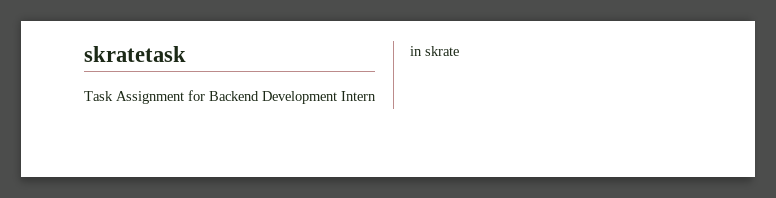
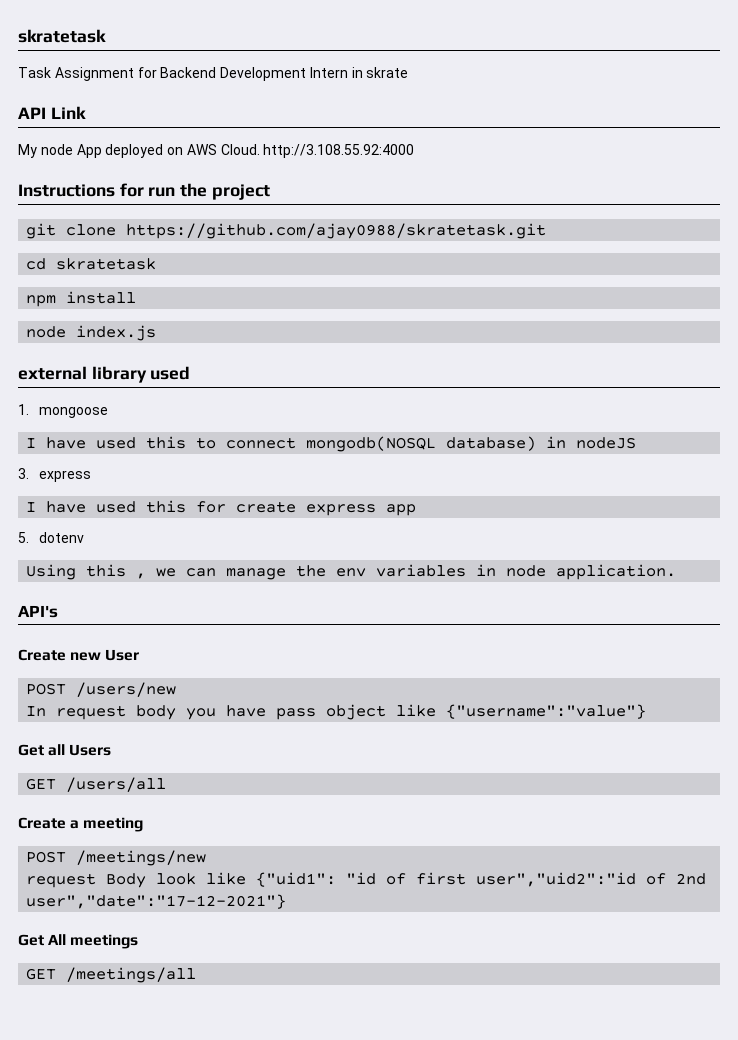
(459, 51) none -> [18,106,86,119] [18,144,415,158] [18,183,270,200] [26,223,547,239] [26,258,157,270] [26,291,137,307] [26,325,157,341] [18,366,191,383] [18,404,108,418] [26,436,637,452] [18,468,91,482] [26,500,417,516] [18,532,84,543] [26,564,677,580] [18,605,58,618] [18,649,140,661] [26,682,177,697] [26,704,647,720] [18,744,112,756] [26,777,167,792] [18,817,144,832] [26,850,207,866] [26,872,707,888] [26,894,287,909] [18,934,139,949] [26,967,197,983] // API Link // My node App deployed on AWS Cloud. http://3.108.55.92:4000 // Instructions for run the project // git clone https://github.com/ajay0988/skratetask.git // cd skratetask // npm install // node index.js // external library used // 1. mongoose // I have used this to connect mongodb(NOSQL database) in nodeJS // 3. express // I have used this for create express app // 5. dotenv // Using this , we can manage the env variables in node application. // API's // Create new User // POST /users/new // In request body you have pass object like {"username":"value"} // Get all Users // GET /users/all // Create a meeting // POST /meetings/new // request Body look like {"uid1": "id of first user","uid2":"id of 2nd user","date":"17-12-2021"} // Get All meetings // GET /meetings/all

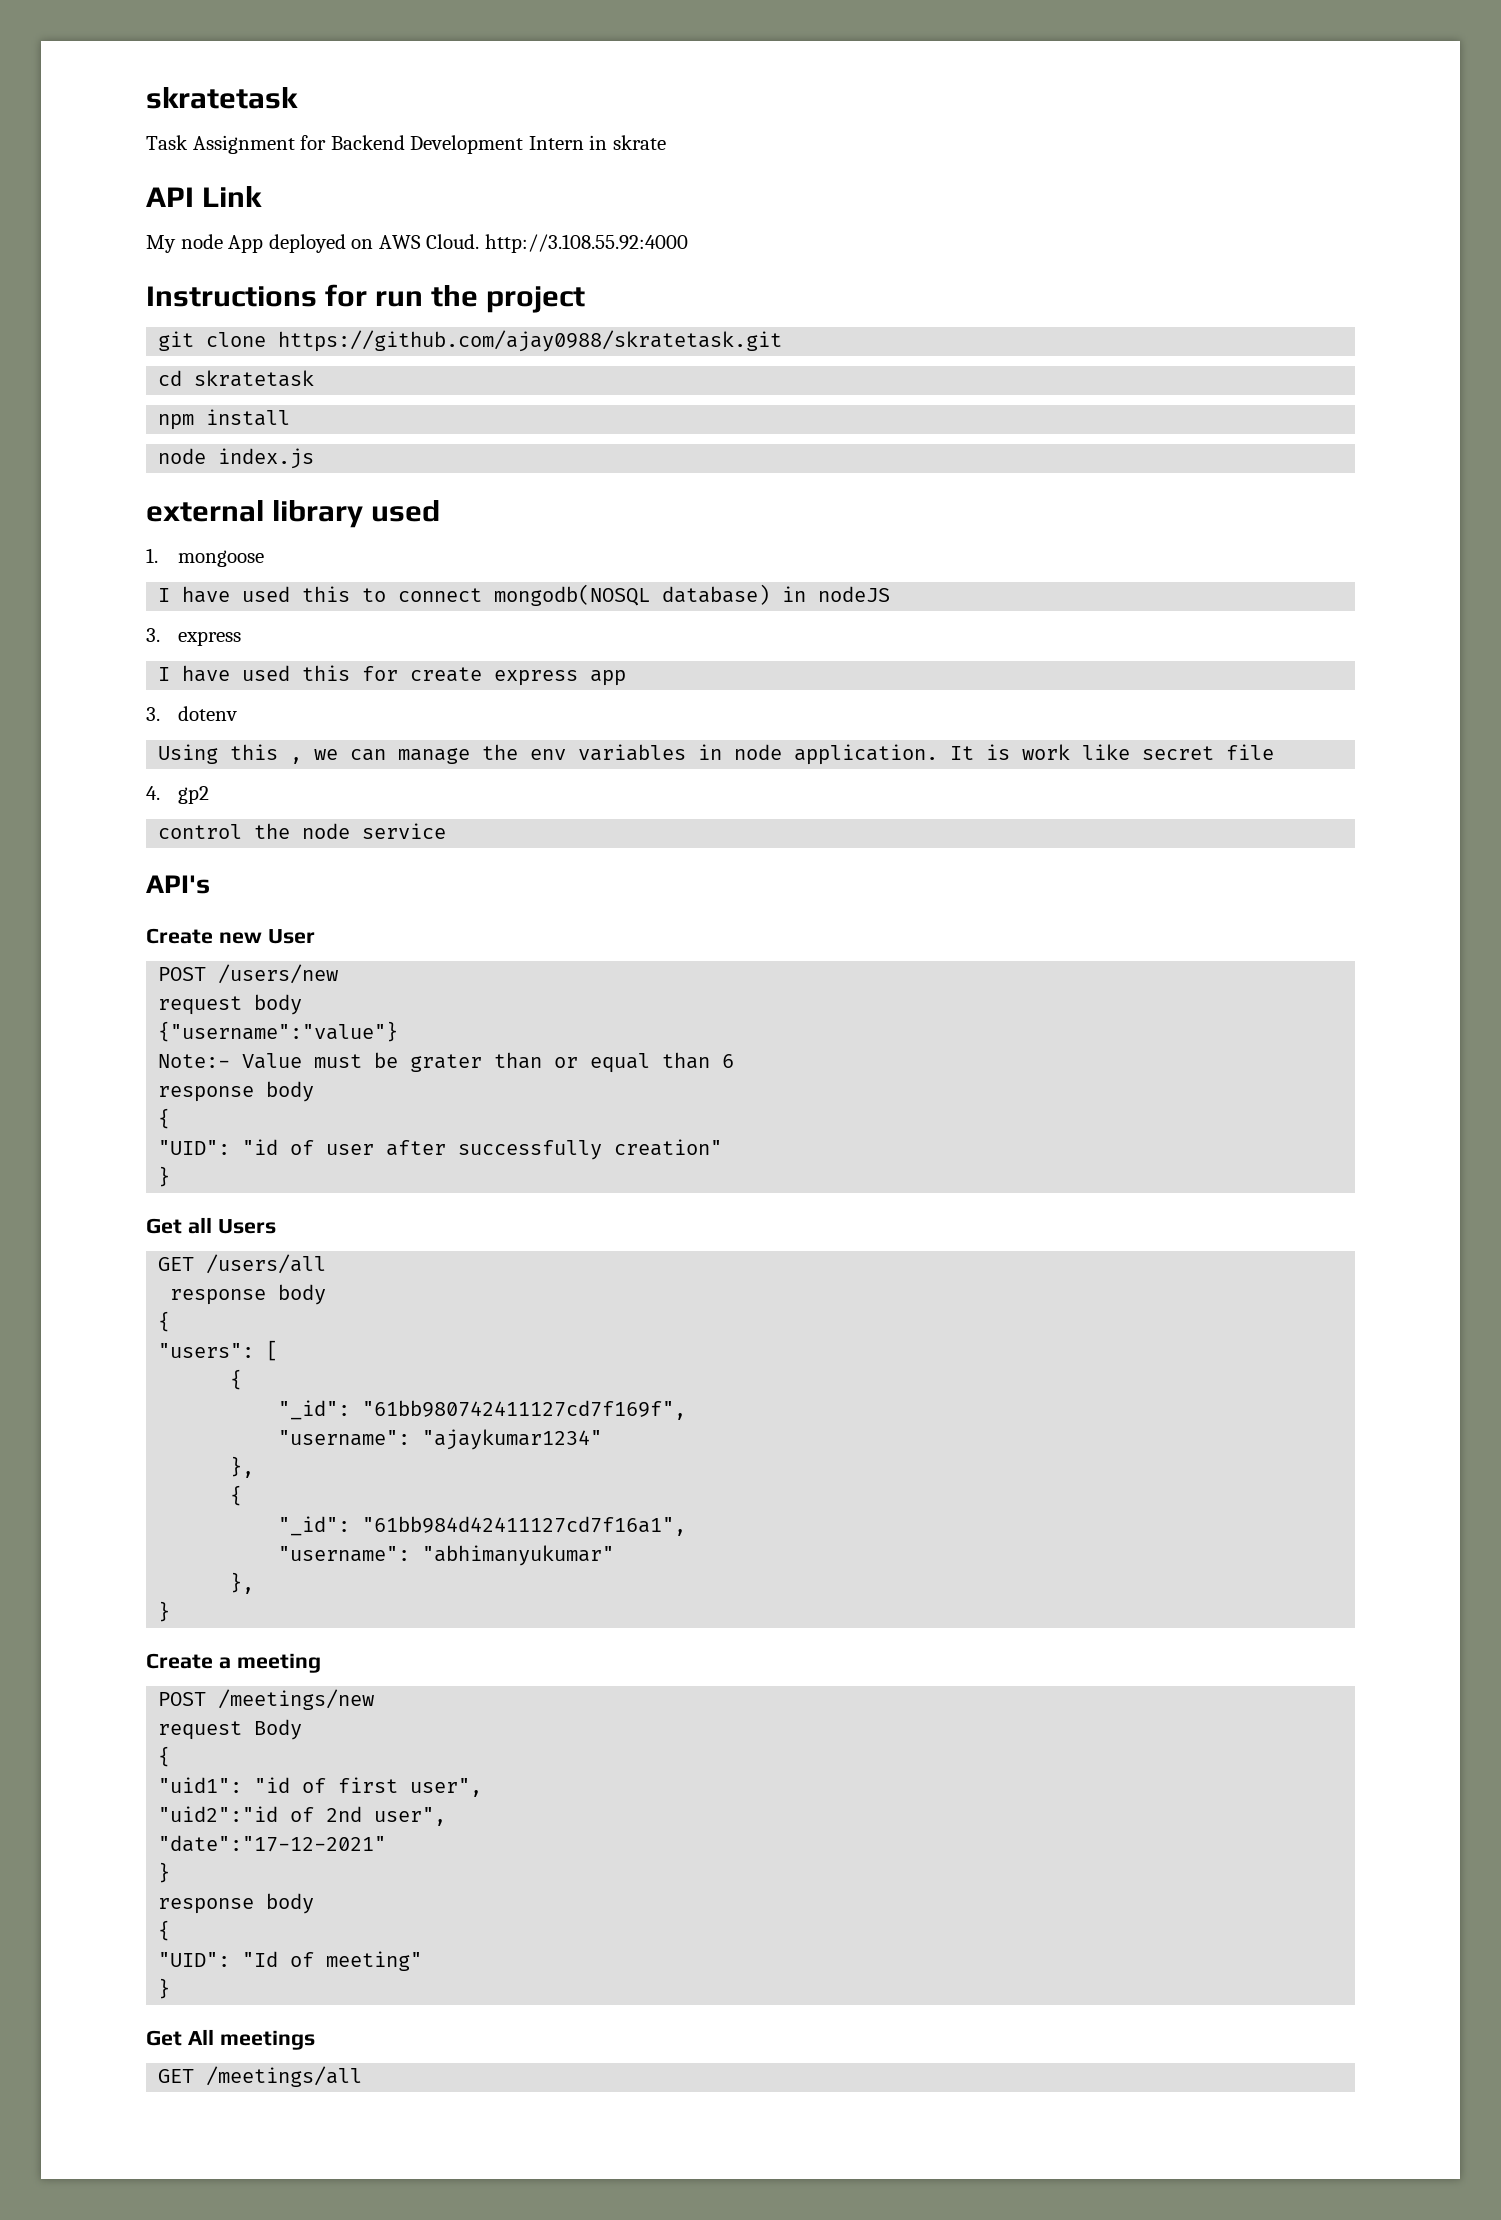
[18,532,29,543] 5. -> [146,707,160,721] 3.
(677, 572) none -> [950,744,1275,760] [146,786,210,804] [158,823,447,839] It is work like secret file // 4. gp2 // control the node service
[26,706,47,717] In -> (339, 974) none
[186,704,647,720] you have pass object like {"username":"value"} -> [158,1021,399,1042] [158,1052,735,1073] [158,1081,315,1102] [158,1108,171,1129] [158,1139,723,1160] [158,1166,171,1187] // {"username":"value"} // Note:- Value must be grater than or equal than 6 // response body // { // "UID": "id of user after successfully creation" // }
(167, 784) none -> [170,1284,327,1305] [158,1311,171,1332] [158,1340,279,1361] [230,1369,243,1390] [278,1400,687,1420] [278,1429,603,1450] [230,1456,255,1478] [230,1485,243,1506] [278,1516,687,1536] [278,1545,615,1566] [230,1572,255,1594] [158,1601,171,1622] // response body // { // "users": [ // { // "_id": "61bb980742411127cd7f169f", // "username": "ajaykumar1234" // }, // { // "_id": "61bb984d42411127cd7f16a1", // "username": "abhimanyukumar" // }, // }
[156,872,707,887] [26,894,287,909] look like {"uid1": "id of first user","uid2":"id of 2nd user","date":"17-12-2021"} -> [158,1746,171,1767] [158,1777,483,1797] [158,1806,447,1826] [158,1835,387,1852] [158,1862,171,1883] [158,1893,315,1914] [158,1920,171,1941] [158,1951,423,1971] [158,1978,171,1999] // { // "uid1": "id of first user", // "uid2":"id of 2nd user", // "date":"17-12-2021" // } // response body // { // "UID": "Id of meeting" // }

